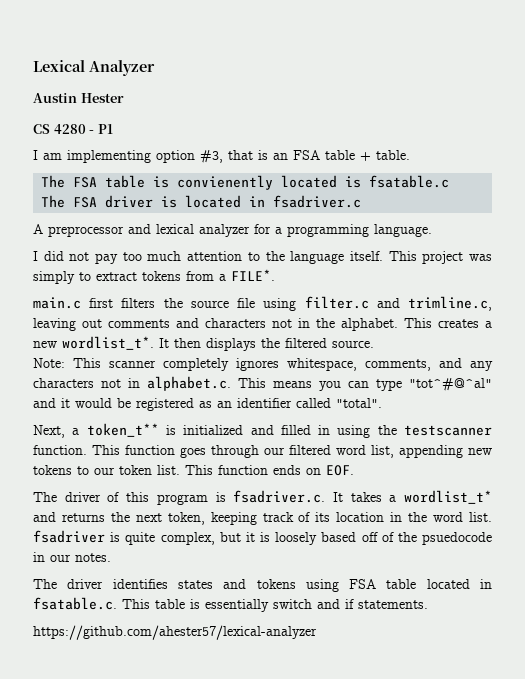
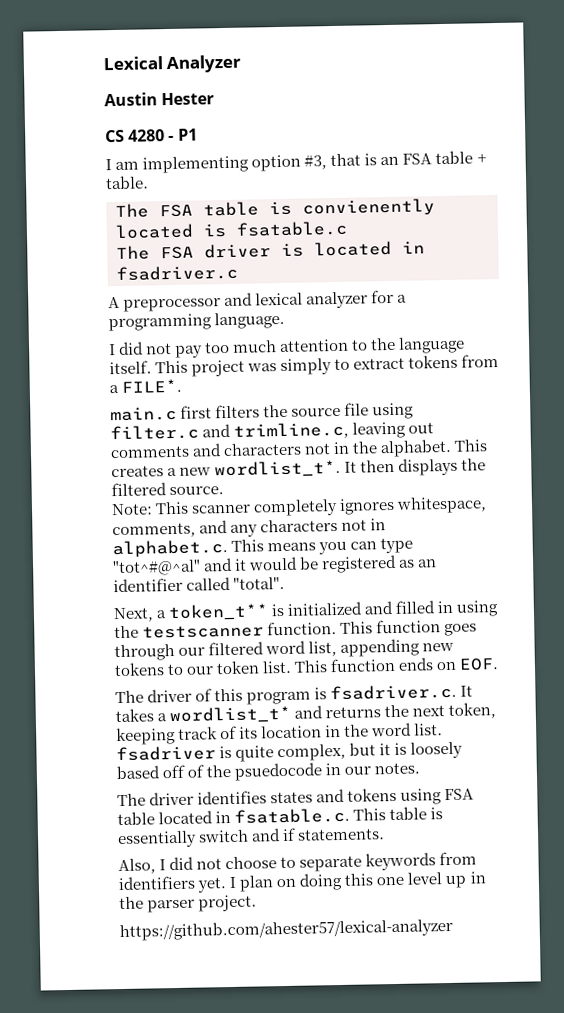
(428, 604) none -> [118,851,478,875] [118,871,486,893] [119,894,258,913] // Also, I did not choose to separate keywords from identifiers yet. I plan on doing this one level up in the parser project.

